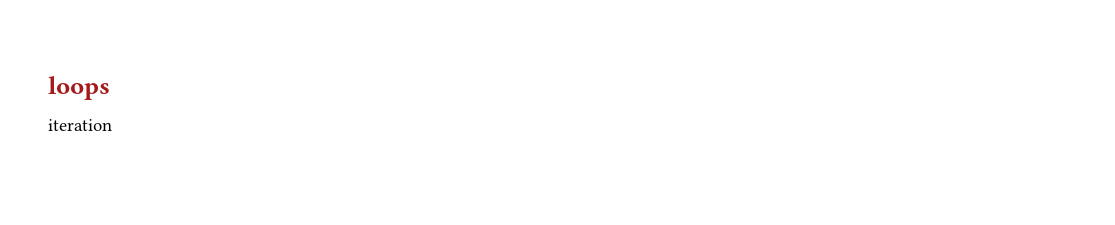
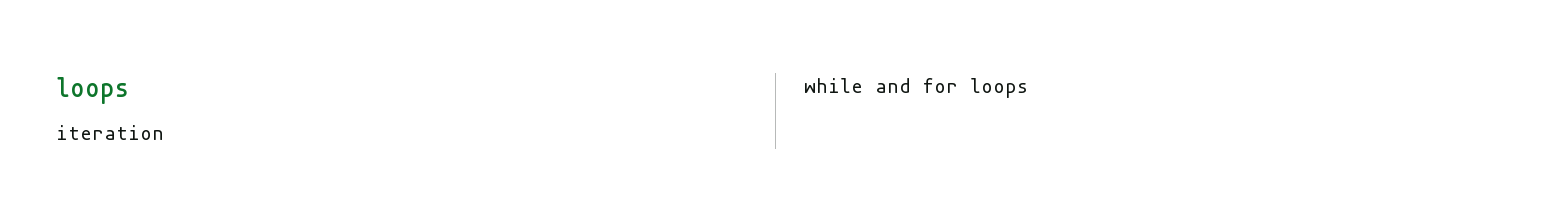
(112, 125) none -> [804,78,1028,98] // while and for loops

